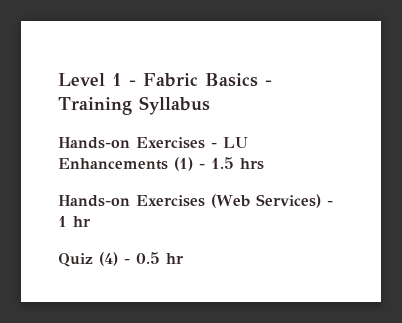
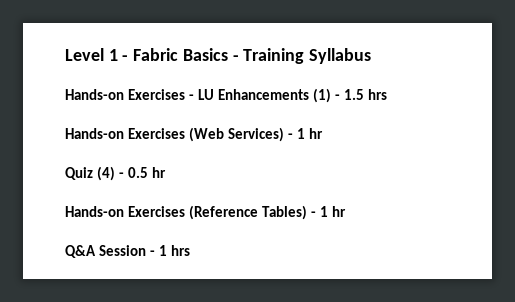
(184, 258) none -> [65,205,347,220] [65,245,191,258] // Hands-on Exercises (Reference Tables) - 1 hr // Q&A Session - 1 hrs

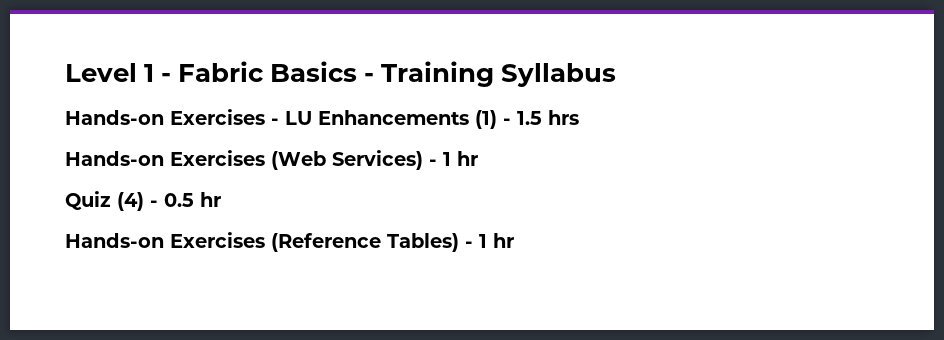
[65,245,191,258] // Q&A Session - 1 hrs -> (514, 240) none

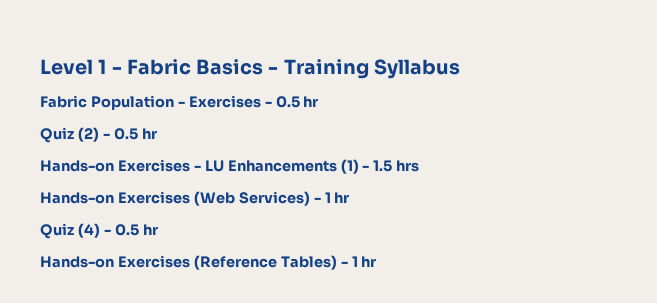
(617, 75) none -> [40,95,319,110] [40,127,157,143] // Fabric Population - Exercises - 0.5 hr // Quiz (2) - 0.5 hr

